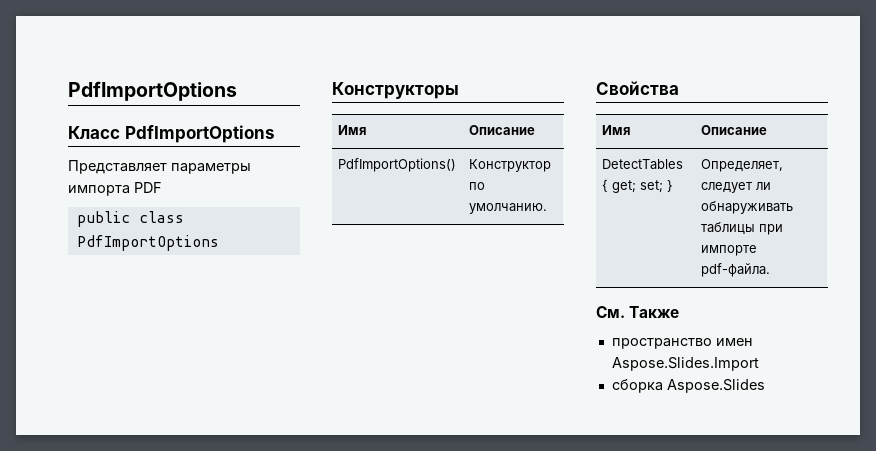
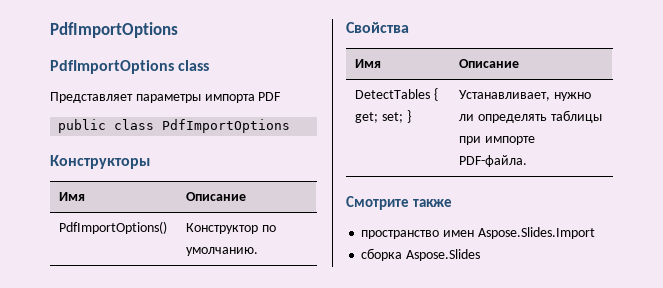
[68,81,237,101] [68,125,275,143] PdfImportOptions // Класс PdfImportOptions -> [50,22,178,38] [50,60,210,74] PdfImportOptions // PdfImportOptions class
[701,159,784,172] [701,182,772,193] [701,201,794,214] [701,222,784,235] [701,245,758,256] [701,263,771,277] [596,306,680,318] Определяет, следует ли обнаруживать таблицы при импорте pdf-файла. // См. Также -> [459,90,591,101] [459,110,602,123] [459,136,535,145] [459,155,528,167] [346,196,452,210] Устанавливает, нужно ли определять таблицы при импорте PDF-файла. // Смотрите также

